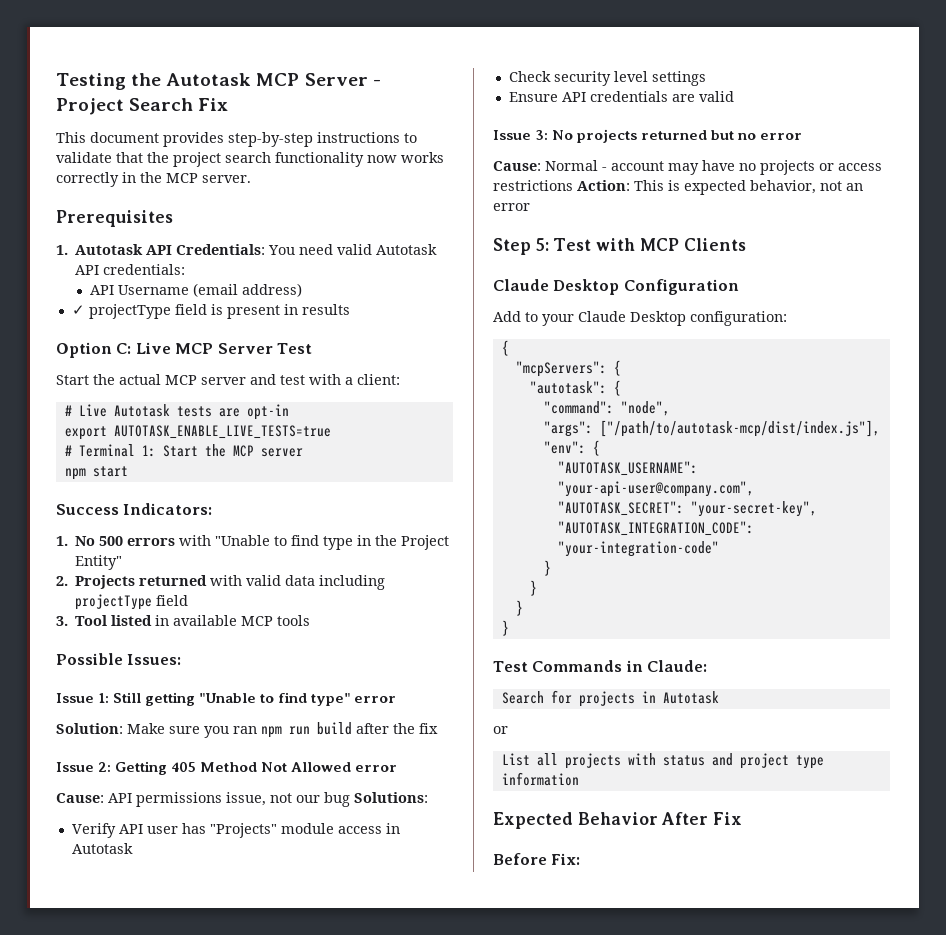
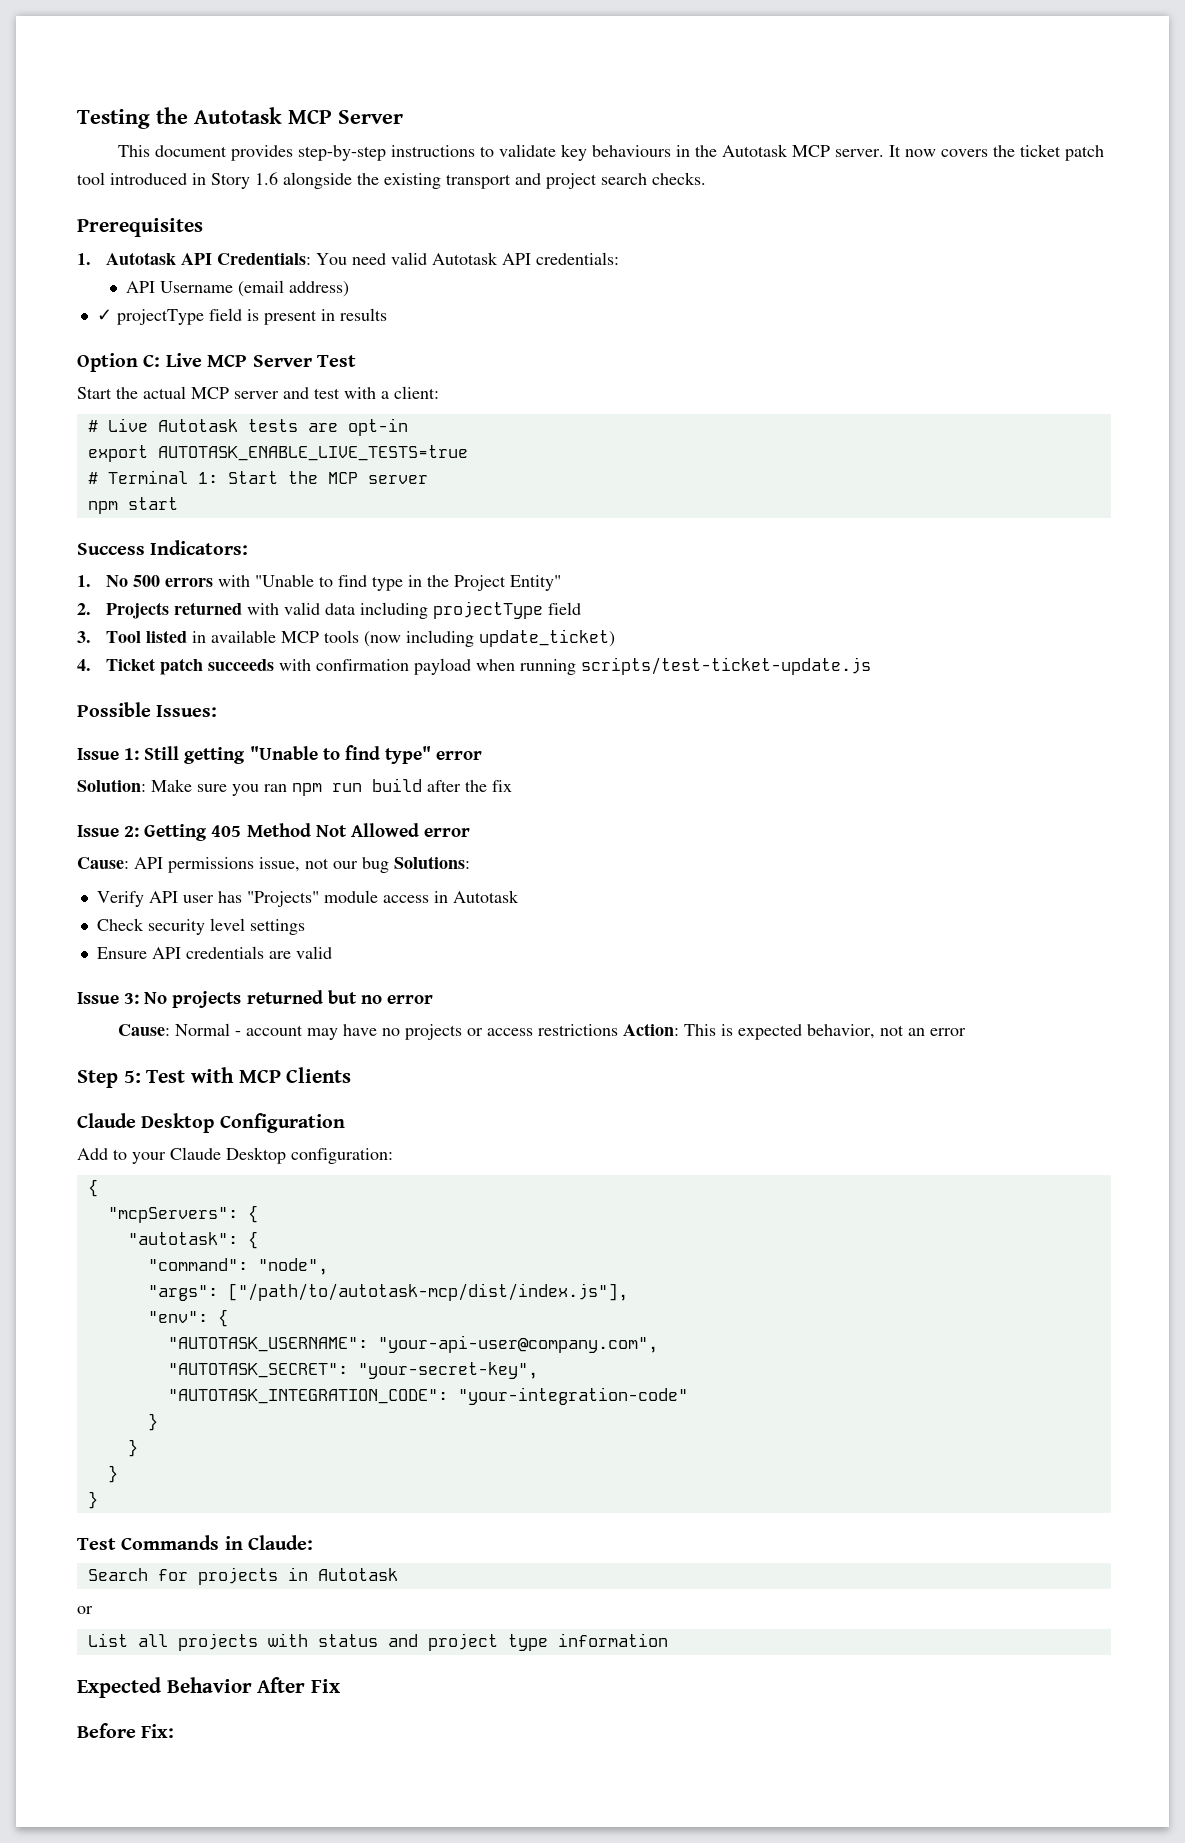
[372,79,381,86] [56,98,229,115] - Project Search Fix -> (403, 117) none
[116,152,444,167] [56,172,251,187] that the project search functionality now works correctly in the MCP server. -> [561,144,1105,161] [77,172,706,189] key behaviours in the Autotask MCP server. It now covers the ticket patch tool introduced in Story 1.6 alongside the existing transport and project search checks.
(311, 620) none -> [364,629,616,647] [77,657,872,675] (now including update_ticket) // 4. Ticket patch succeeds with confirmation payload when running scripts/test-ticket-update.js

